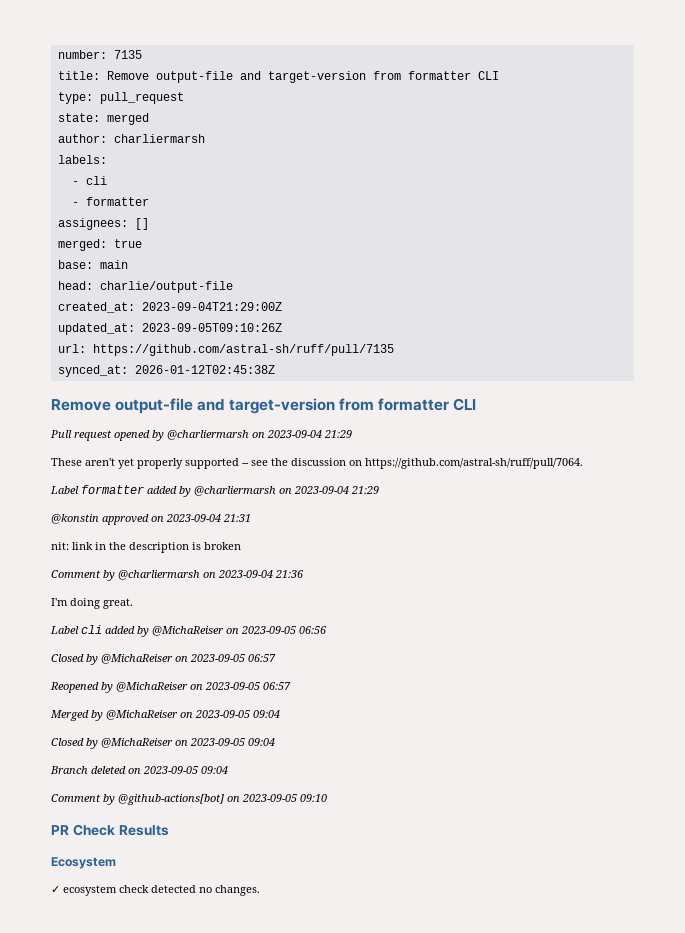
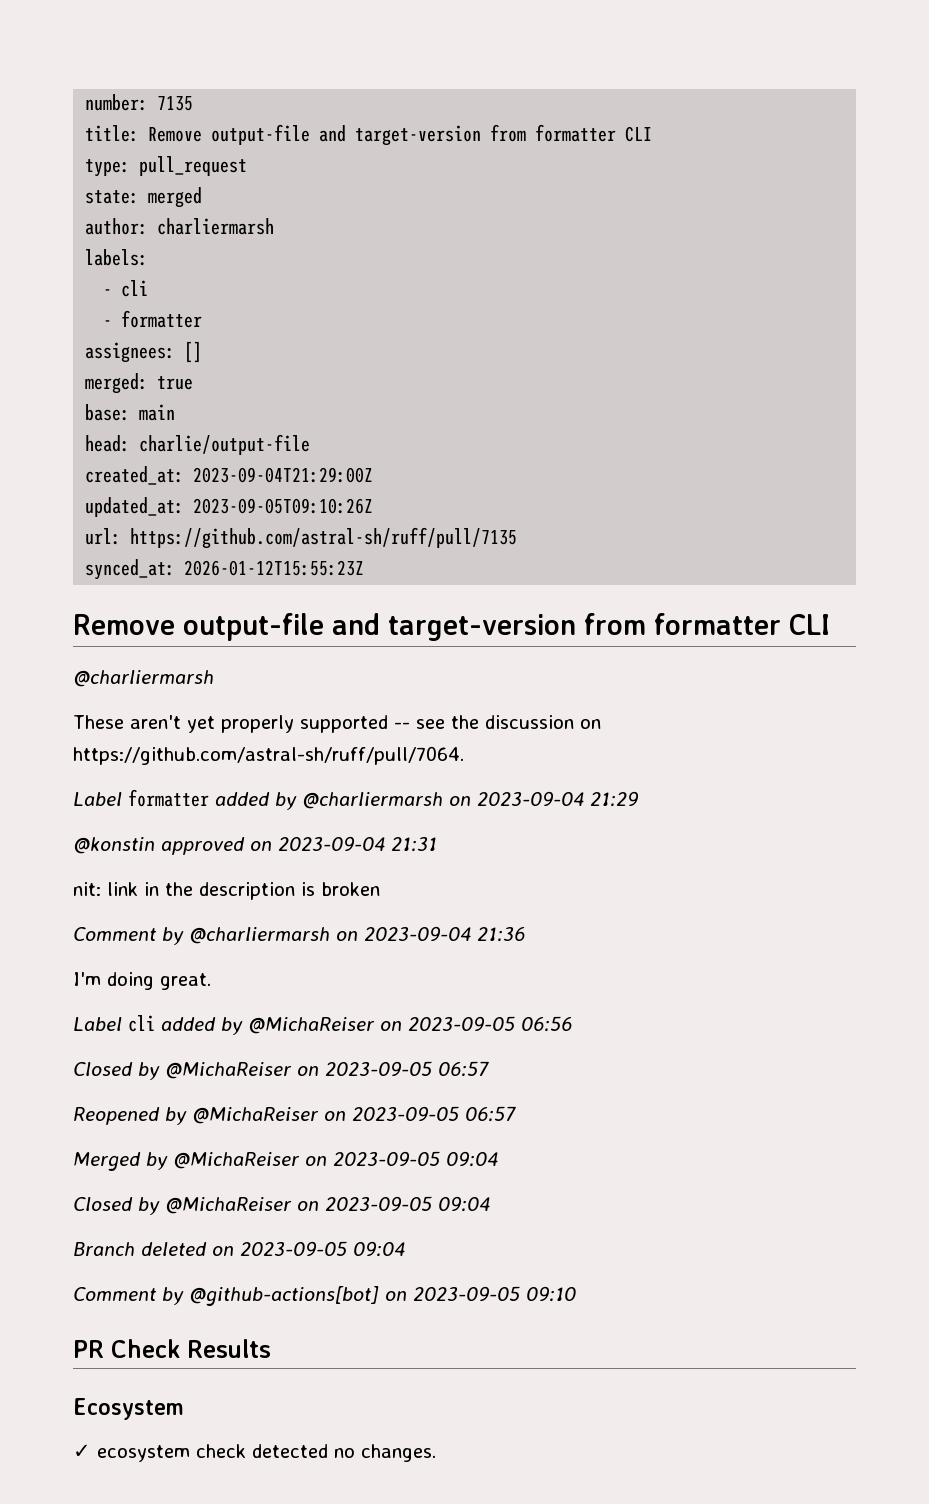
[134,365,275,374] [51,398,477,414] [50,430,352,441] 2026-01-12T02:45:38Z // Remove output-file and target-version from formatter CLI // Pull request opened by @charliermarsh on 2023-09-04 21:29 -> [184,560,365,576] [73,613,830,641] [73,670,214,687] 2026-01-12T15:55:23Z // Remove output-file and target-version from formatter CLI // @charliermarsh

